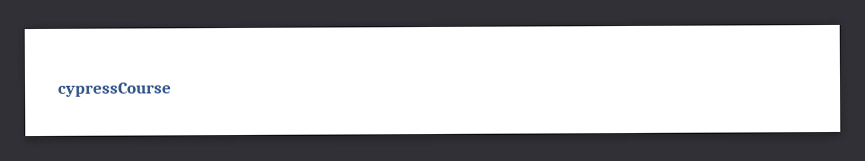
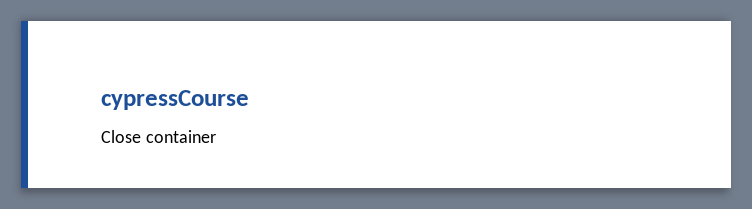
(172, 89) none -> [101,130,216,143] // Close container

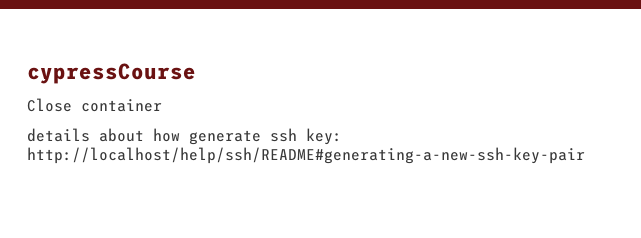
(216, 136) none -> [27,128,342,145] [27,147,585,164] // details about how generate ssh key: http://localhost/help/ssh/README#generating-a-new-ssh-key-pair

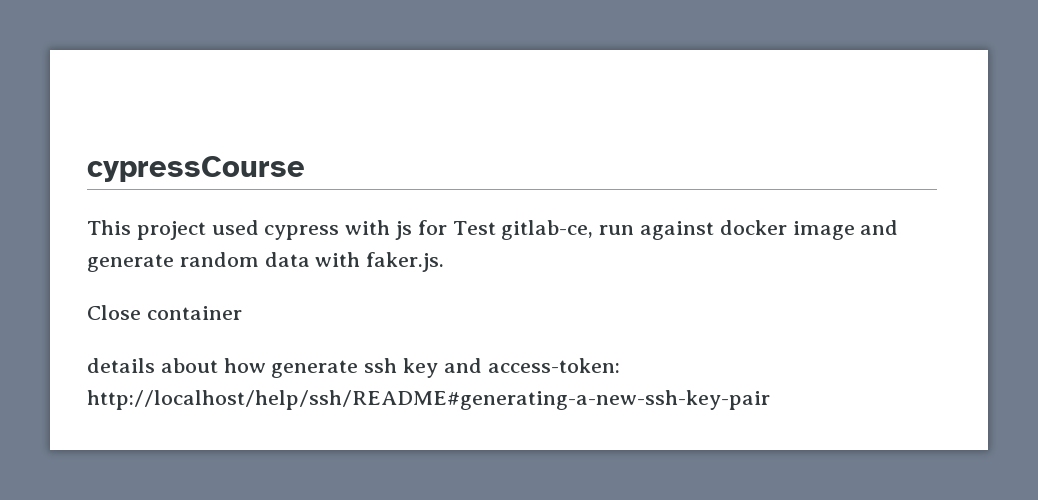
(196, 73) none -> [87,220,899,240] [87,252,445,272] // This project used cypress with js for Test gitlab-ce, run against docker image and generate random data with faker.js.
[306,128,342,145] key: -> [403,358,620,378] key and access-token:

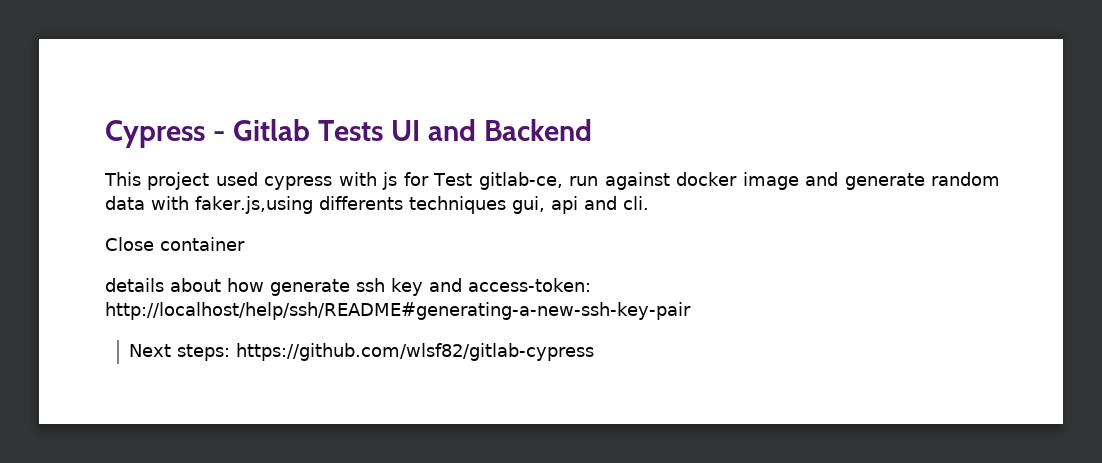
[87,156,305,182] cypressCourse -> [105,119,592,148] Cypress - Gitlab Tests UI and Backend
[366,252,445,272] faker.js. -> [195,196,649,214] faker.js,using differents techniques gui, api and cli.
(770, 400) none -> [129,343,595,361] // Next steps: https://github.com/wlsf82/gitlab-cypress

